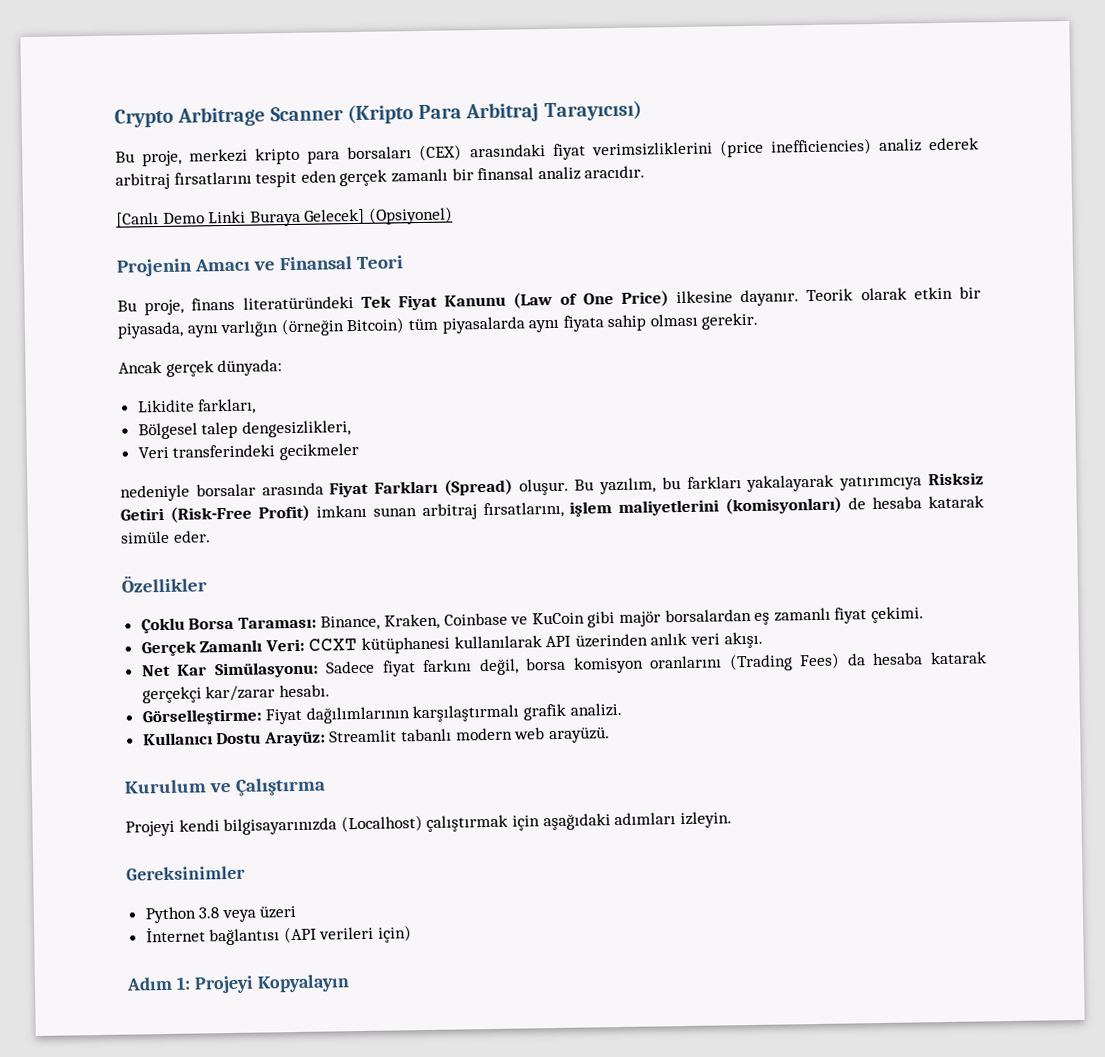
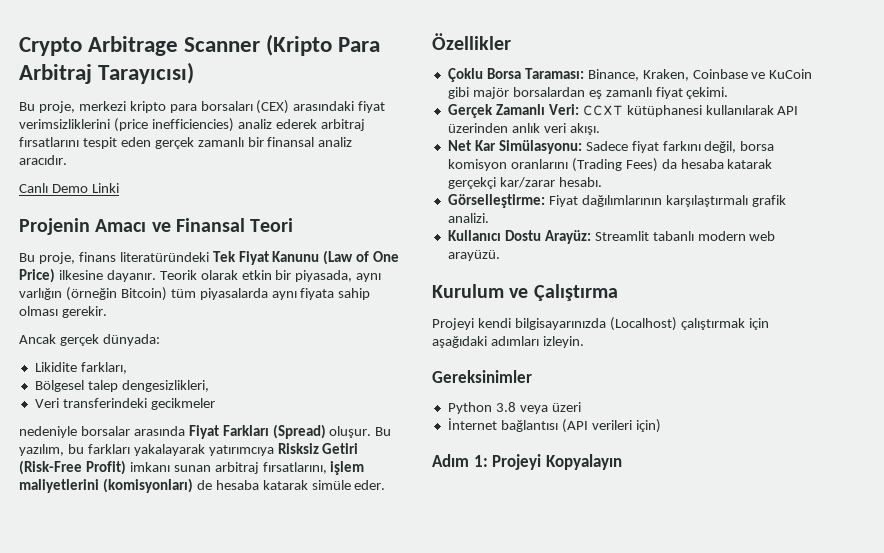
[116,212,159,228] [Canlı -> [19,183,48,193] Canlı
[249,206,453,227] Buraya Gelecek] (Opsiyonel) -> (119, 188) none

